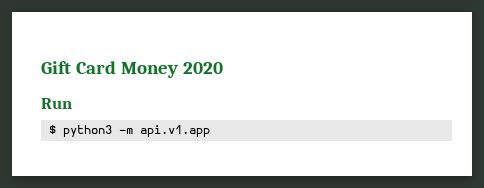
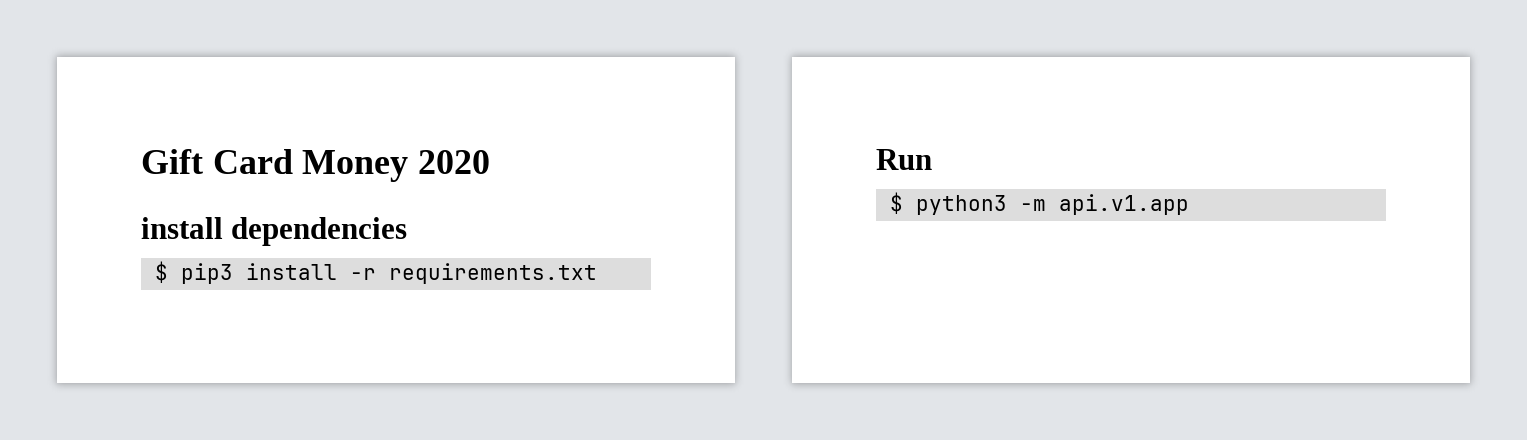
(223, 68) none -> [141,217,408,246] [154,261,597,284] // install dependencies // $ pip3 install -r requirements.txt

